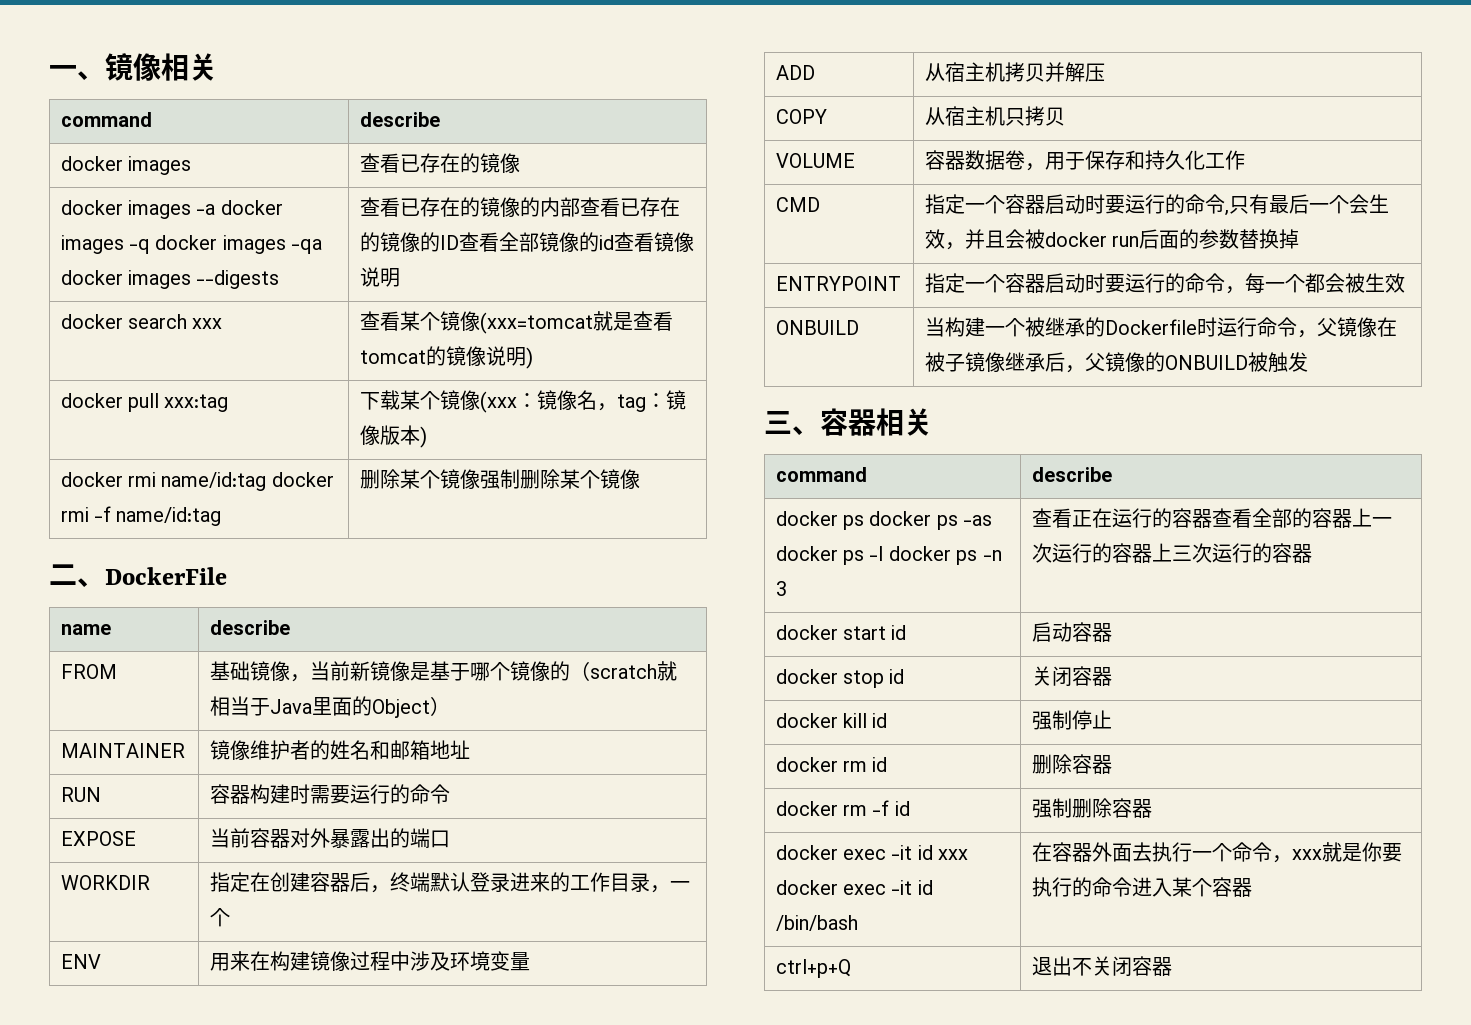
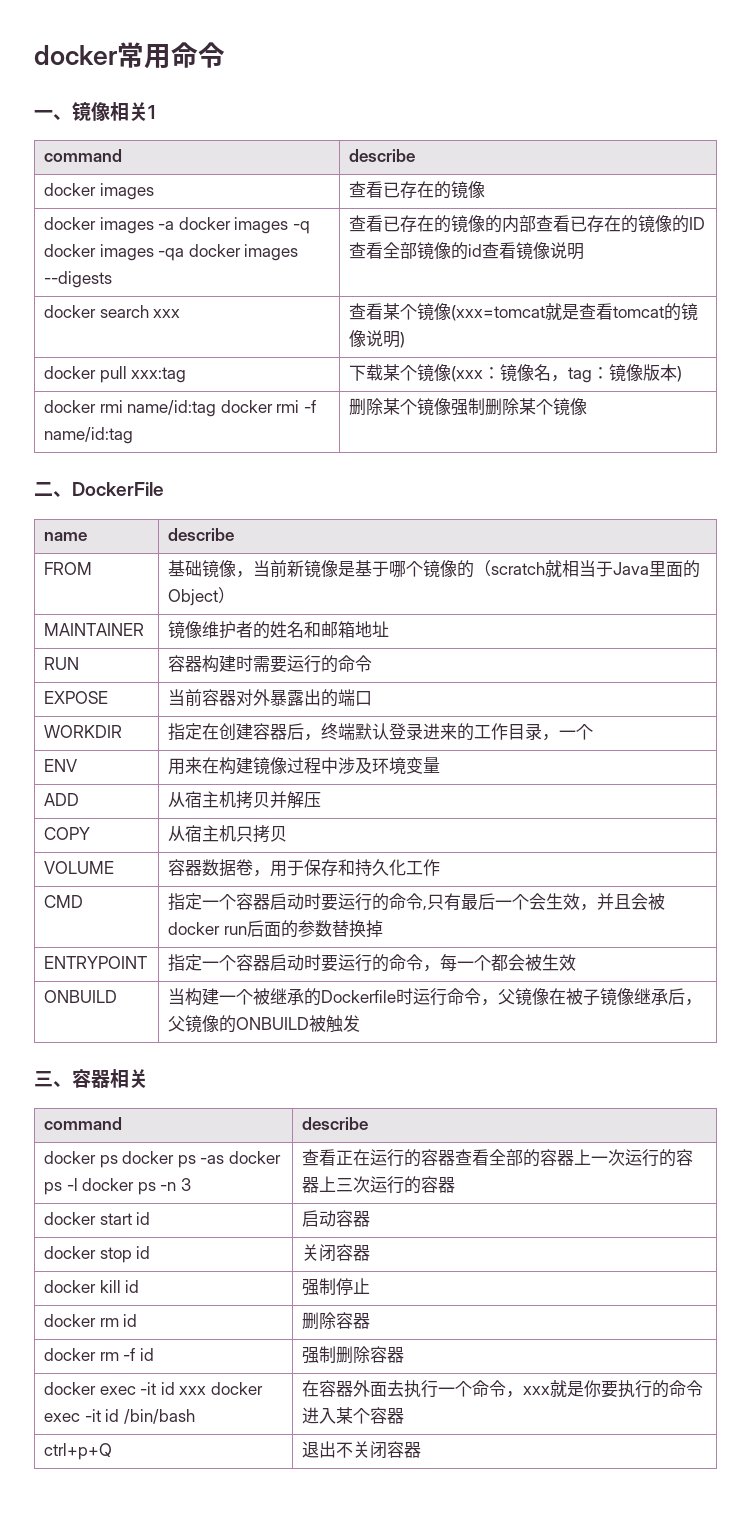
(49, 71) none -> [34,42,225,69] docker常用命令 //
(217, 67) none -> [148,105,155,119] 1

